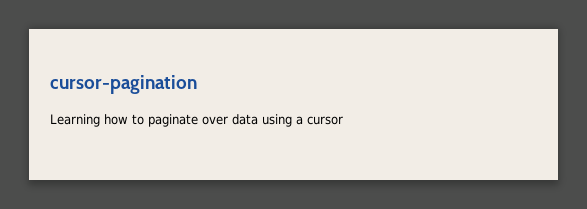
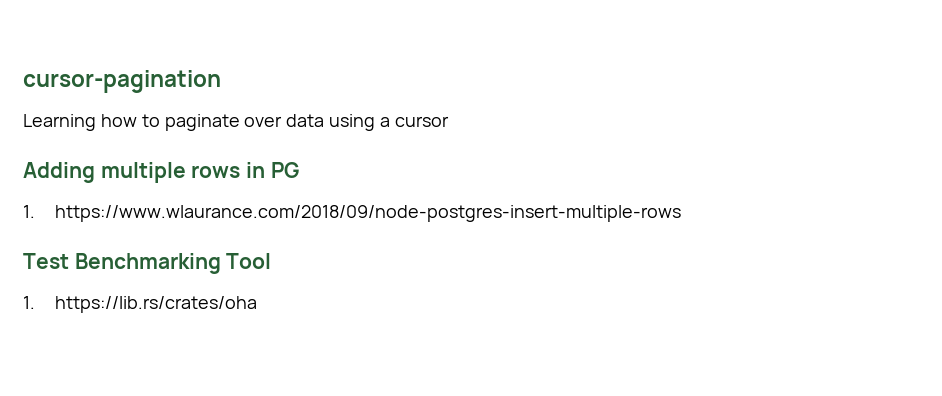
(343, 120) none -> [23,162,299,183] [23,205,682,222] [23,253,272,274] [23,296,258,313] // Adding multiple rows in PG // 1. https://www.wlaurance.com/2018/09/node-postgres-insert-multiple-rows // Test Benchmarking Tool // 1. https://lib.rs/crates/oha

